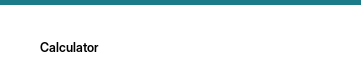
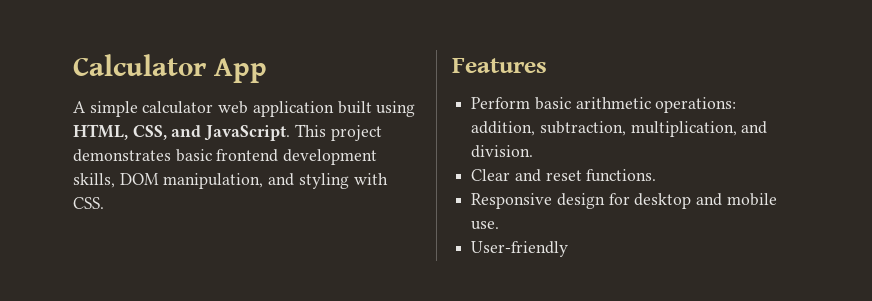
(99, 47) none -> [214,58,267,83] [73,101,416,117] [73,124,382,141] [73,149,378,165] [73,173,388,189] [73,197,104,209] [452,58,547,73] [471,97,737,113] [471,121,768,137] [471,145,534,158] [471,169,657,182] [471,193,777,209] [471,221,500,230] [471,241,569,257] App // A simple calculator web application built using HTML, CSS, and JavaScript. This project demonstrates basic frontend development skills, DOM manipulation, and styling with CSS. // Features // Perform basic arithmetic operations: addition, subtraction, multiplication, and division. // Clear and reset functions. // Responsive design for desktop and mobile use. // User-friendly

